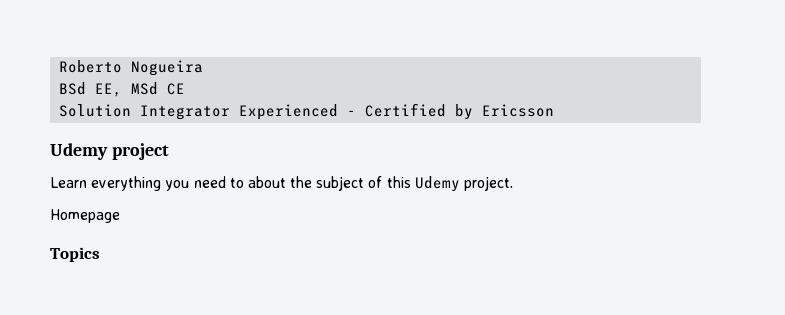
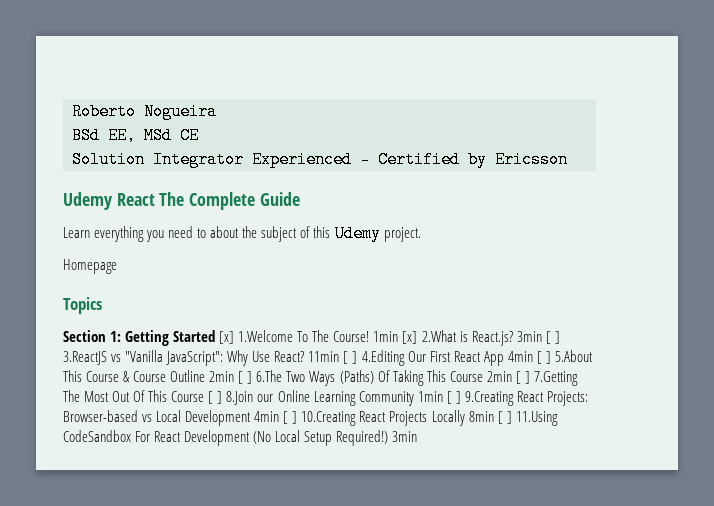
[111,143,169,160] project -> [116,192,300,210] React The Complete Guide
(100, 254) none -> [63,330,560,346] [63,350,593,366] [63,370,578,386] [63,390,588,406] [63,410,558,426] [63,430,418,446] // Section 1: Getting Started [x] 1.Welcome To The Course! 1min [x] 2.What is React.js? 3min [ ] 3.ReactJS vs "Vanilla JavaScript": Why Use React? 11min [ ] 4.Editing Our First React App 4min [ ] 5.About This Course & Course Outline 2min [ ] 6.The Two Ways (Paths) Of Taking This Course 2min [ ] 7.Getting The Most Out Of This Course [ ] 8.Join our Online Learning Community 1min [ ] 9.Creating React Projects: Browser-based vs Local Development 4min [ ] 10.Creating React Projects Locally 8min [ ] 11.Using CodeSandbox For React Development (No Local Setup Required!) 3min

